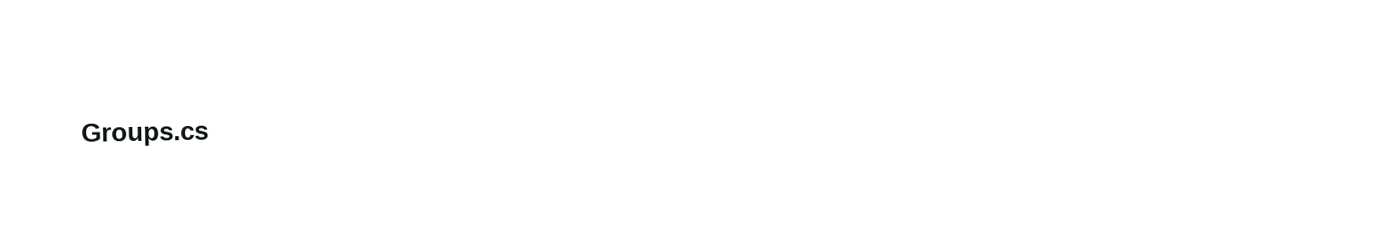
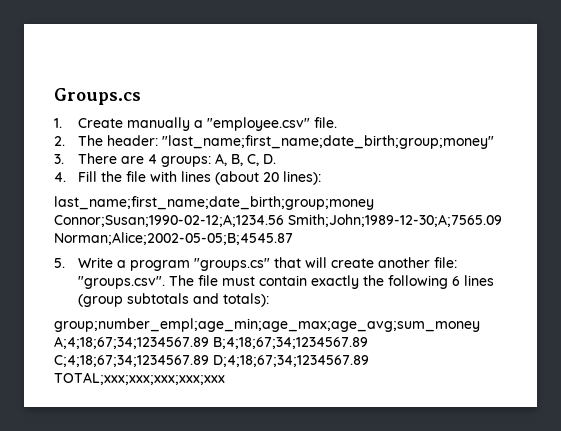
(209, 134) none -> [54,117,338,131] [54,135,495,149] [54,153,277,167] [54,171,322,185] [54,196,374,210] [54,214,502,227] [54,232,293,245] [54,257,458,271] [78,275,495,289] [78,293,270,307] [54,318,480,332] [54,336,368,349] [54,355,369,367] [54,372,225,385] // 1. Create manually a "employee.csv" file. // 2. The header: "last_name;first_name;date_birth;group;money" // 3. There are 4 groups: A, B, C, D. // 4. Fill the file with lines (about 20 lines): // last_name;first_name;date_birth;group;money Connor;Susan;1990-02-12;A;1234.56 Smith;John;1989-12-30;A;7565.09 Norman;Alice;2002-05-05;B;4545.87 // 5. Write a program "groups.cs" that will create another file: "groups.csv". The file must contain exactly the following 6 lines (group subtotals and totals): // group;number_empl;age_min;age_max;age_avg;sum_money A;4;18;67;34;1234567.89 B;4;18;67;34;1234567.89 C;4;18;67;34;1234567.89 D;4;18;67;34;1234567.89 TOTAL;xxx;xxx;xxx;xxx;xxx

